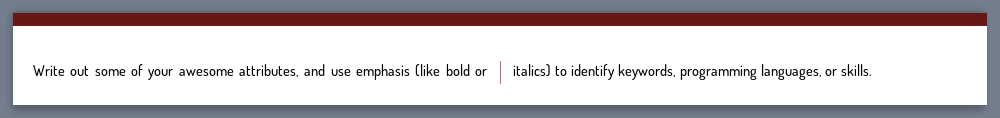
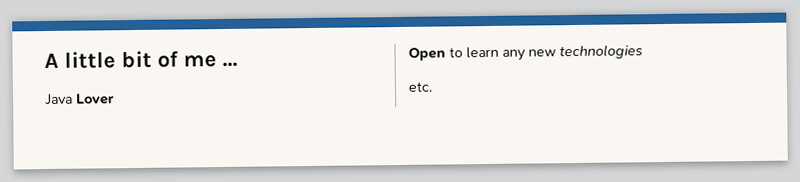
[33,64,873,80] Write out some of your awesome attributes, and use emphasis (like bold or italics) to identify keywords, programming languages, or skills. -> [44,50,238,69] [45,93,115,106] [408,44,643,61] [408,81,433,92] A little bit of me ... // Java Lover // Open to learn any new technologies // etc.

